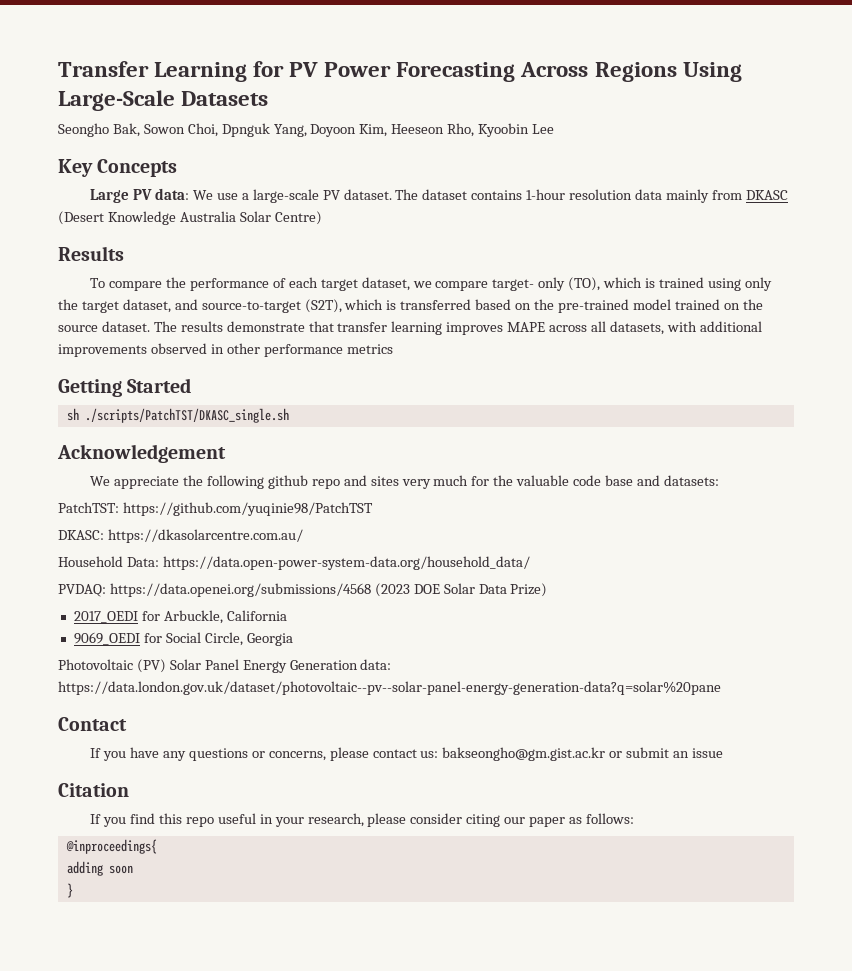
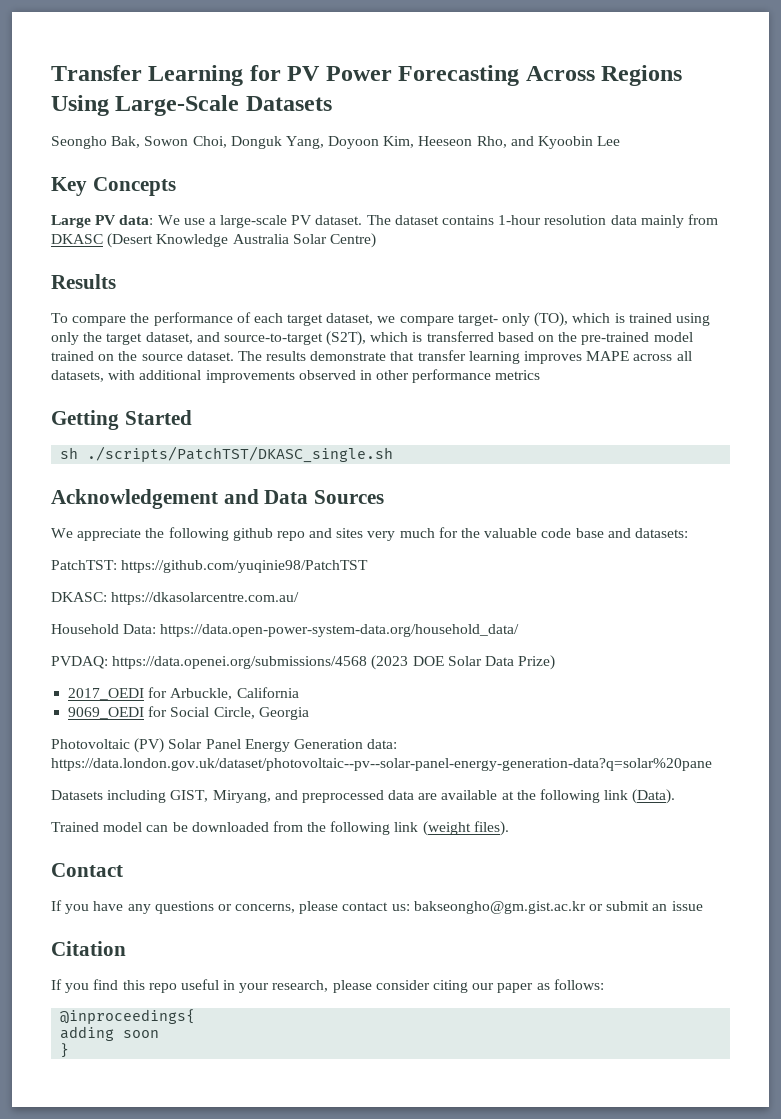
[221,123,270,137] Dpnguk -> [230,136,282,149] Donguk
(475, 130) none -> [510,136,534,146] and
(226, 453) none -> [223,489,385,504] and Data Sources
(721, 688) none -> [51,789,676,804] [51,821,509,836] // Datasets including GIST, Miryang, and preprocessed data are available at the following link (Data). // Trained model can be downloaded from the following link (weight files).

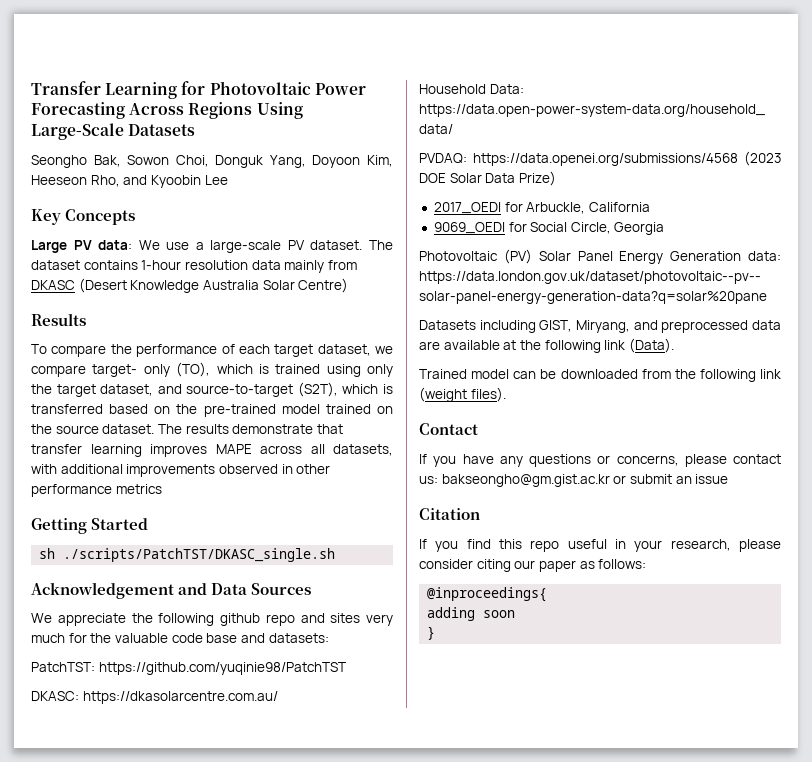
[287,66,321,81] PV -> [209,81,311,95] Photovoltaic

